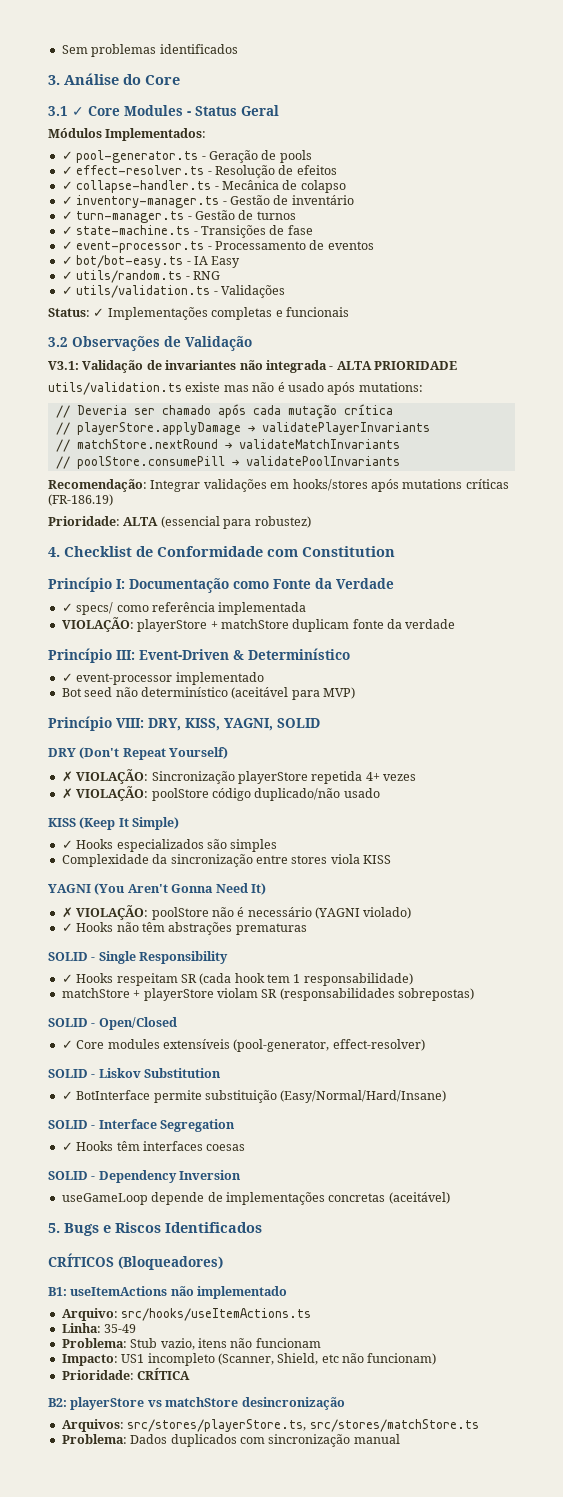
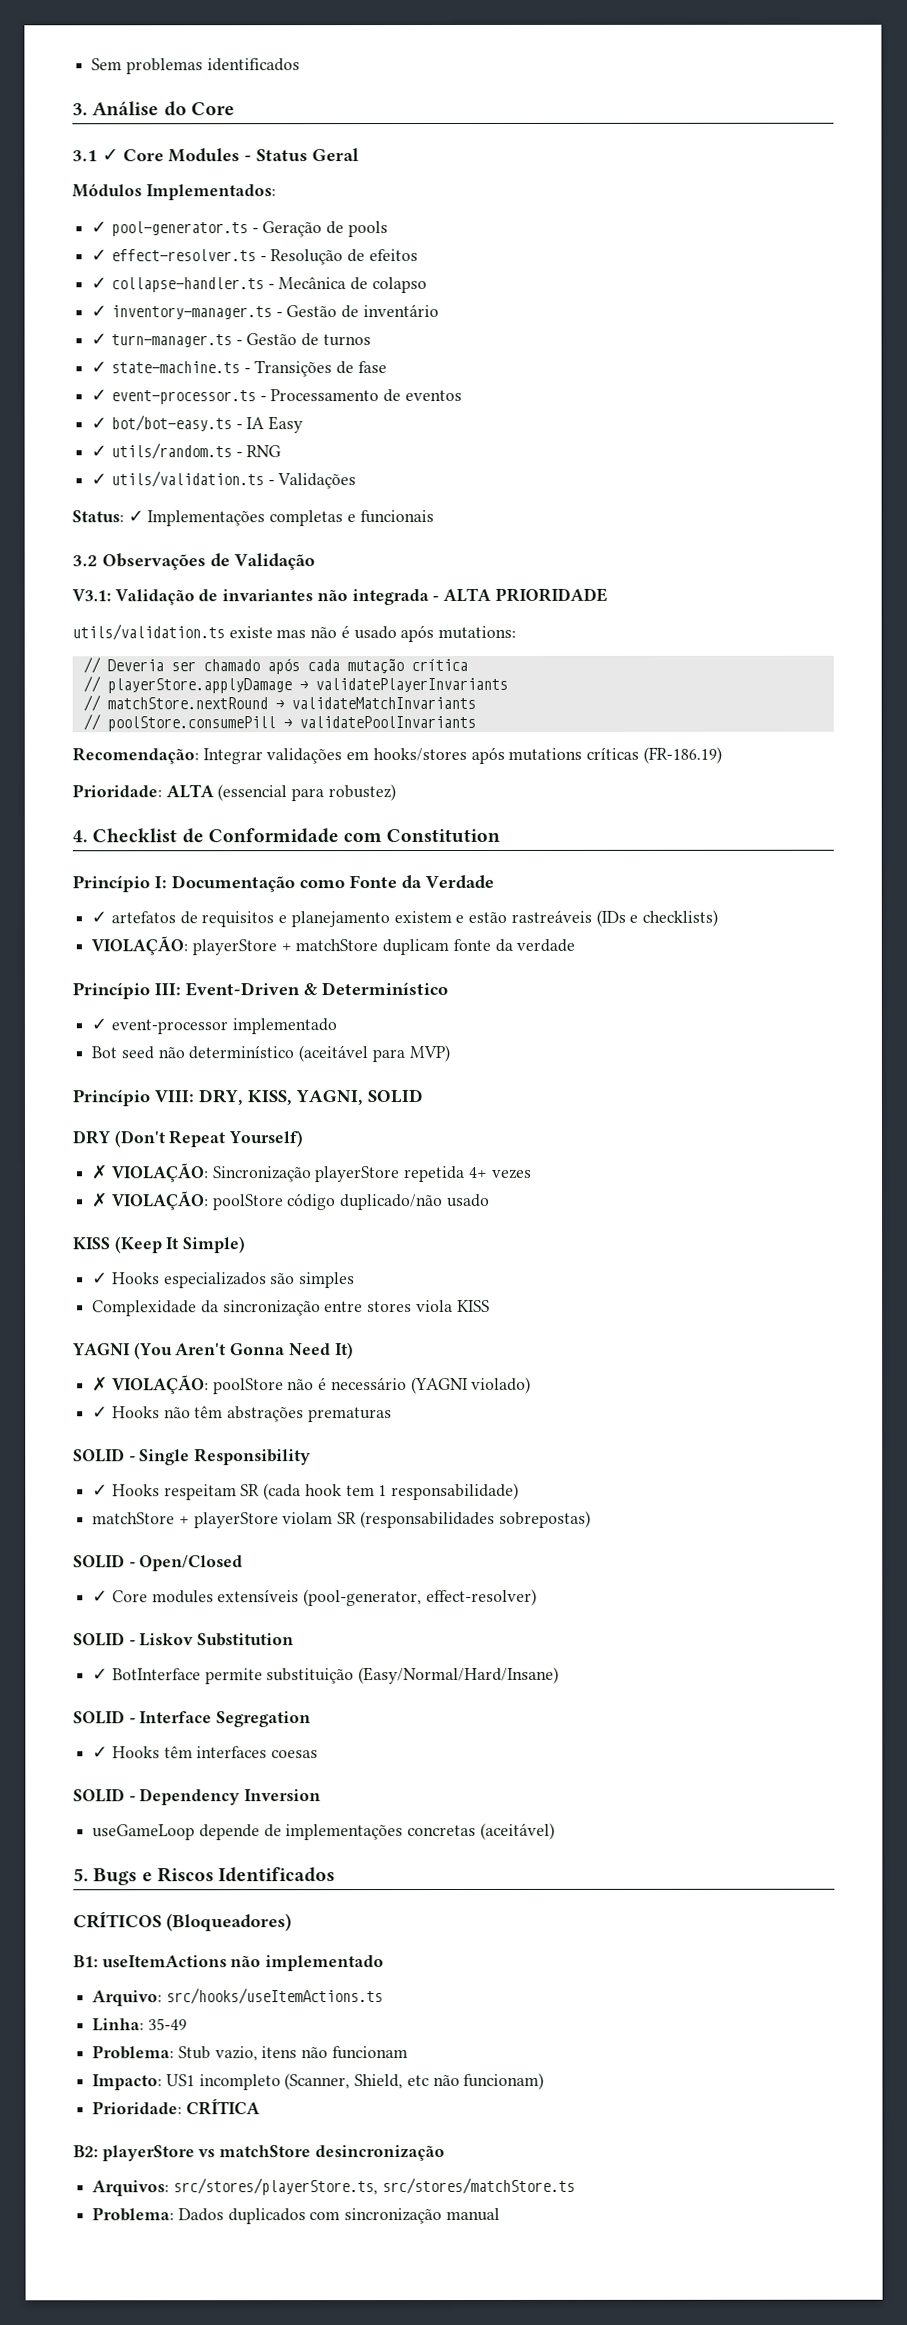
[76,602,307,615] specs/ como referência implementada -> [110,909,718,928] artefatos de requisitos e planejamento existem e estão rastreáveis (IDs e checklists)

